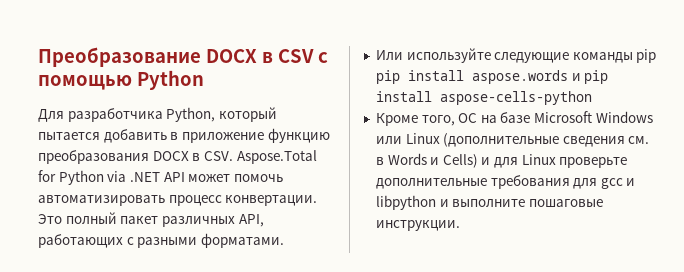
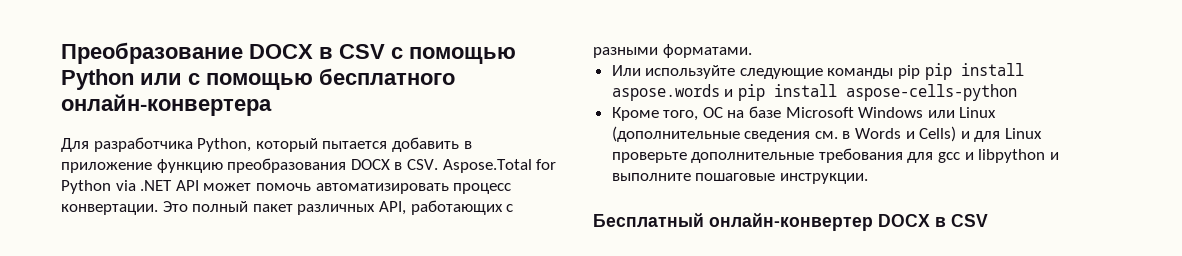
(204, 80) none -> [140,68,455,90] [61,94,272,116] или с помощью бесплатного онлайн-конвертера
(460, 225) none -> [593,213,988,231] // Бесплатный онлайн-конвертер DOCX в CSV

